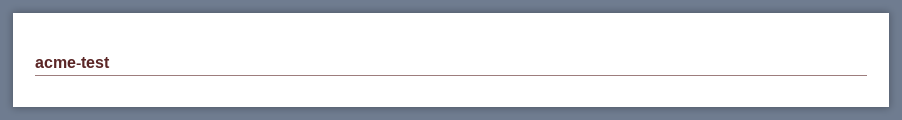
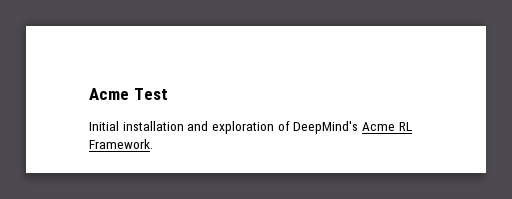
[35,57,110,68] acme-test -> [89,88,168,100] [89,121,412,134] [89,139,153,149] Acme Test // Initial installation and exploration of DeepMind's Acme RL Framework.

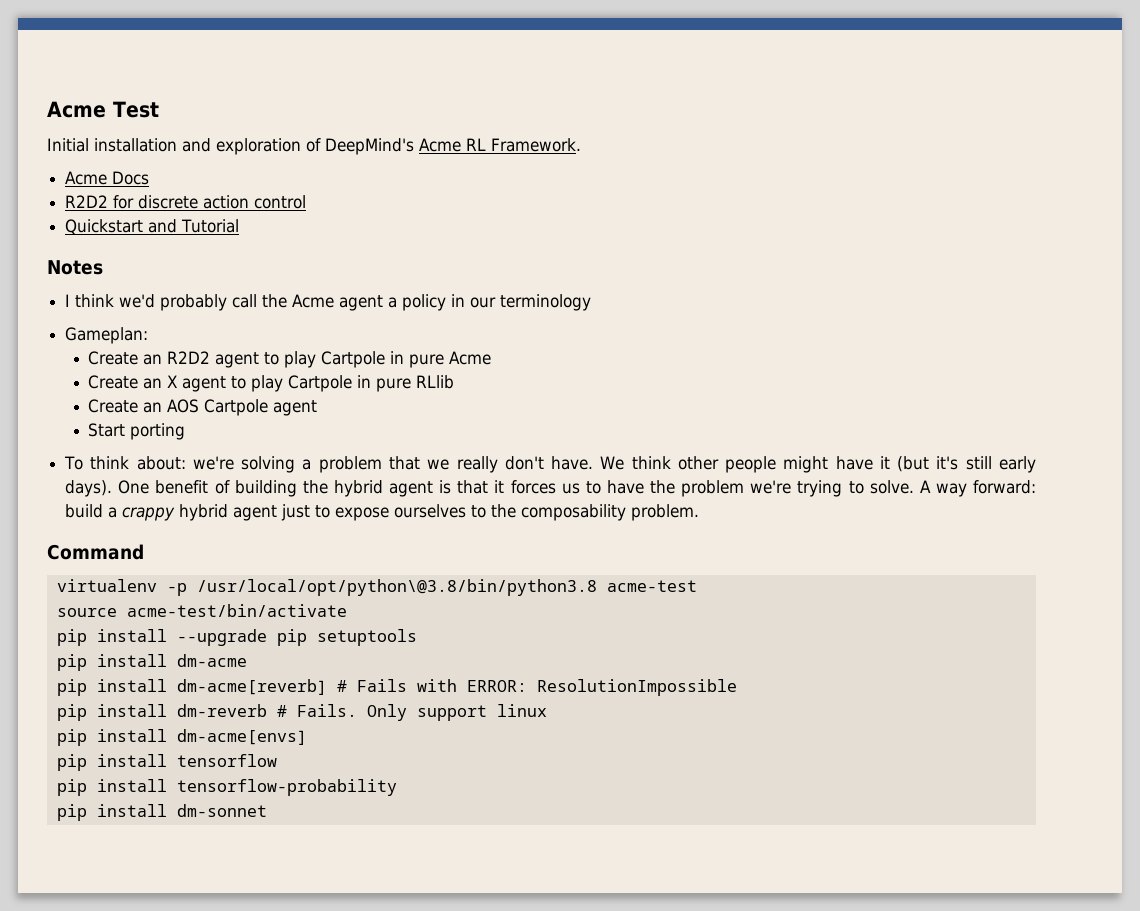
(153, 144) none -> [65,171,150,185] [65,195,307,209] [65,219,240,235] [47,260,103,275] [65,294,592,311] [65,327,149,344] [88,351,492,368] [88,375,455,392] [88,399,318,416] [88,423,186,440] [64,456,1037,473] [65,480,1037,497] [65,504,700,521] [47,544,144,560] [56,579,697,596] [56,604,347,617] [56,629,417,646] [56,654,247,671] [56,679,737,696] [56,704,547,721] [56,729,307,746] [56,754,277,771] [56,779,397,796] [56,804,267,821] // Acme Docs // R2D2 for discrete action control // Quickstart and Tutorial // Notes // I think we'd probably call the Acme agent a policy in our terminology // Gameplan: // Create an R2D2 agent to play Cartpole in pure Acme // Create an X agent to play Cartpole in pure RLlib // Create an AOS Cartpole agent // Start porting // To think about: we're solving a problem that we really don't have. We think other people might have it (but it's still early days). One benefit of building the hybrid agent is that it forces us to have the problem we're trying to solve. A way forward: build a crappy hybrid agent just to expose ourselves to the composability problem. // Command // virtualenv -p /usr/local/opt/python\@3.8/bin/python3.8 acme-test // source acme-test/bin/activate // pip install --upgrade pip setuptools // pip install dm-acme // pip install dm-acme[reverb] # Fails with ERROR: ResolutionImpossible // pip install dm-reverb # Fails. Only support linux // pip install dm-acme[envs] // pip install tensorflow // pip install tensorflow-probability // pip install dm-sonnet

